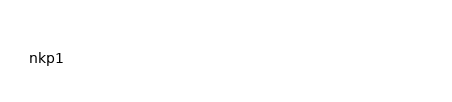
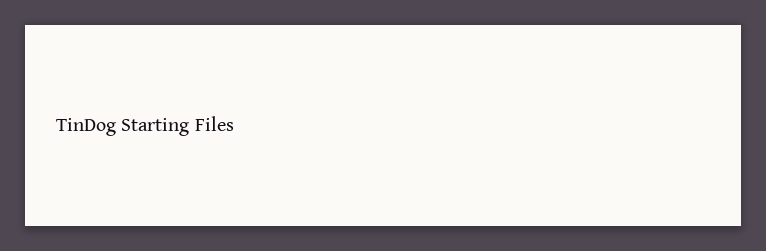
[29,52,64,66] nkp1 -> [56,116,234,136] TinDog Starting Files

